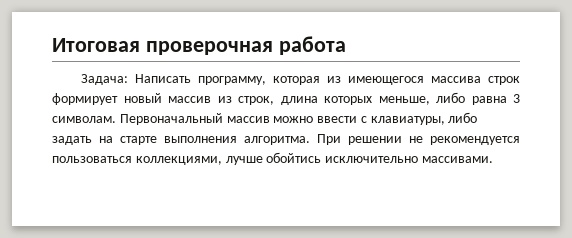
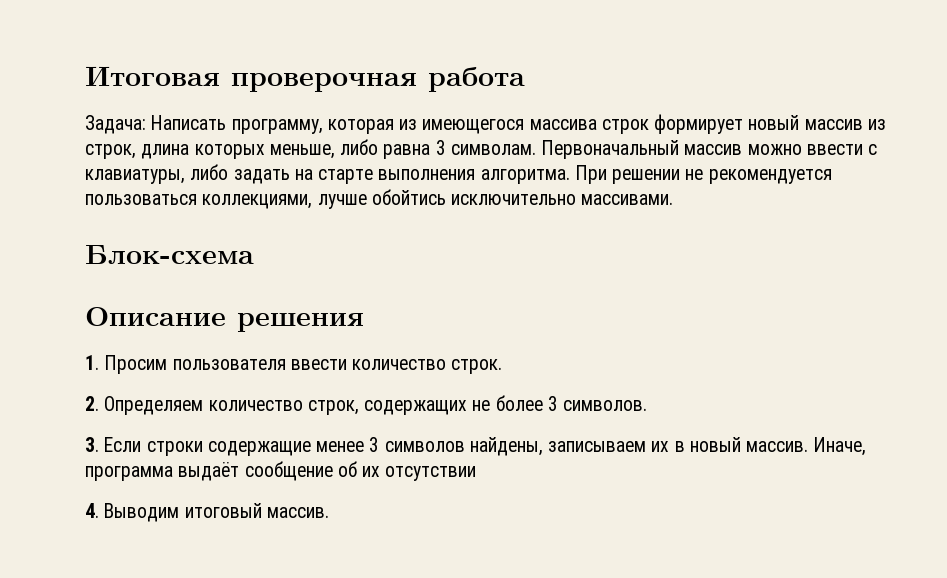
(493, 159) none -> [85,245,254,264] [85,307,364,332] [85,355,503,374] [85,395,648,415] [85,437,867,456] [85,461,477,481] [85,503,329,522] // Блок-схема // Описание решения // 1. Просим пользователя ввести количество строк. // 2. Определяем количество строк, содержащих не более 3 символов. // 3. Если строки содержащие менее 3 символов найдены, записываем их в новый массив. Иначе, программа выдаёт сообщение об их отсутствии // 4. Выводим итоговый массив.

